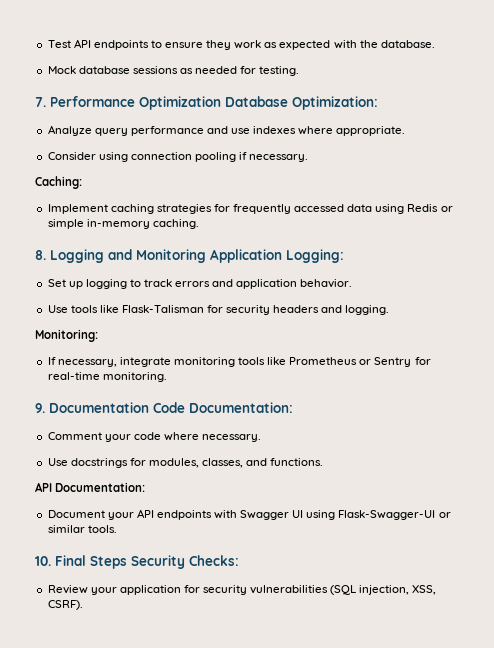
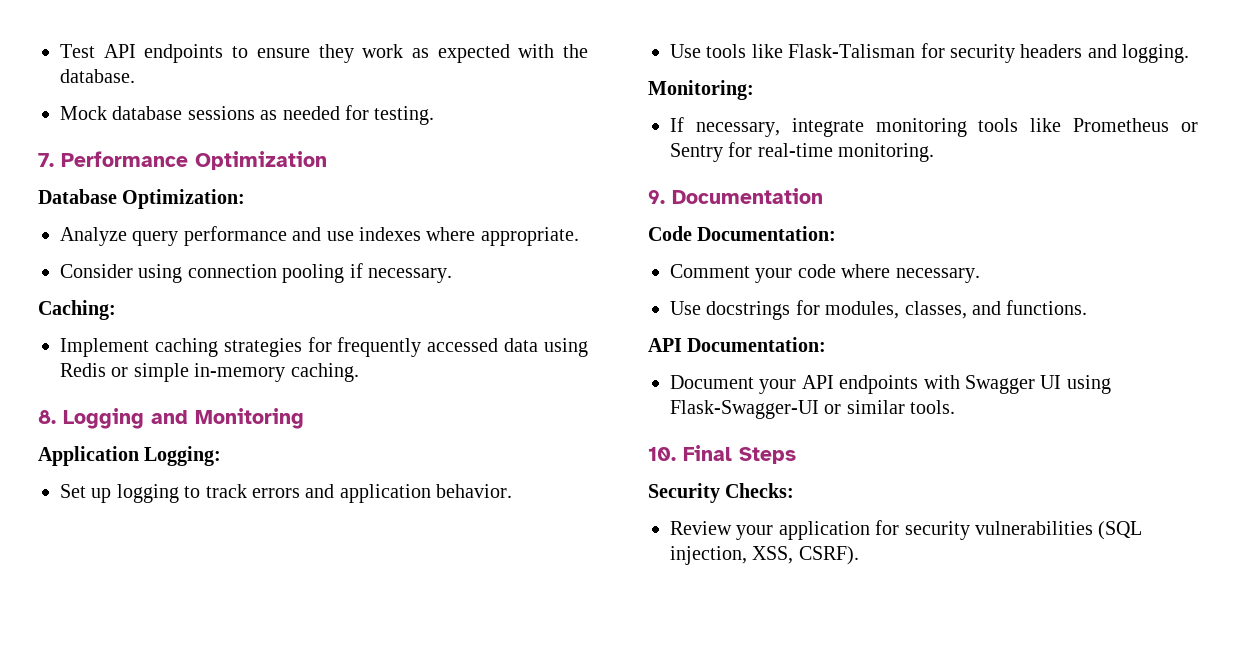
(221, 103) none -> (327, 160) //
(206, 256) none -> (304, 418) //
(149, 407) none -> (823, 196) //
(127, 562) none -> (796, 455) //

